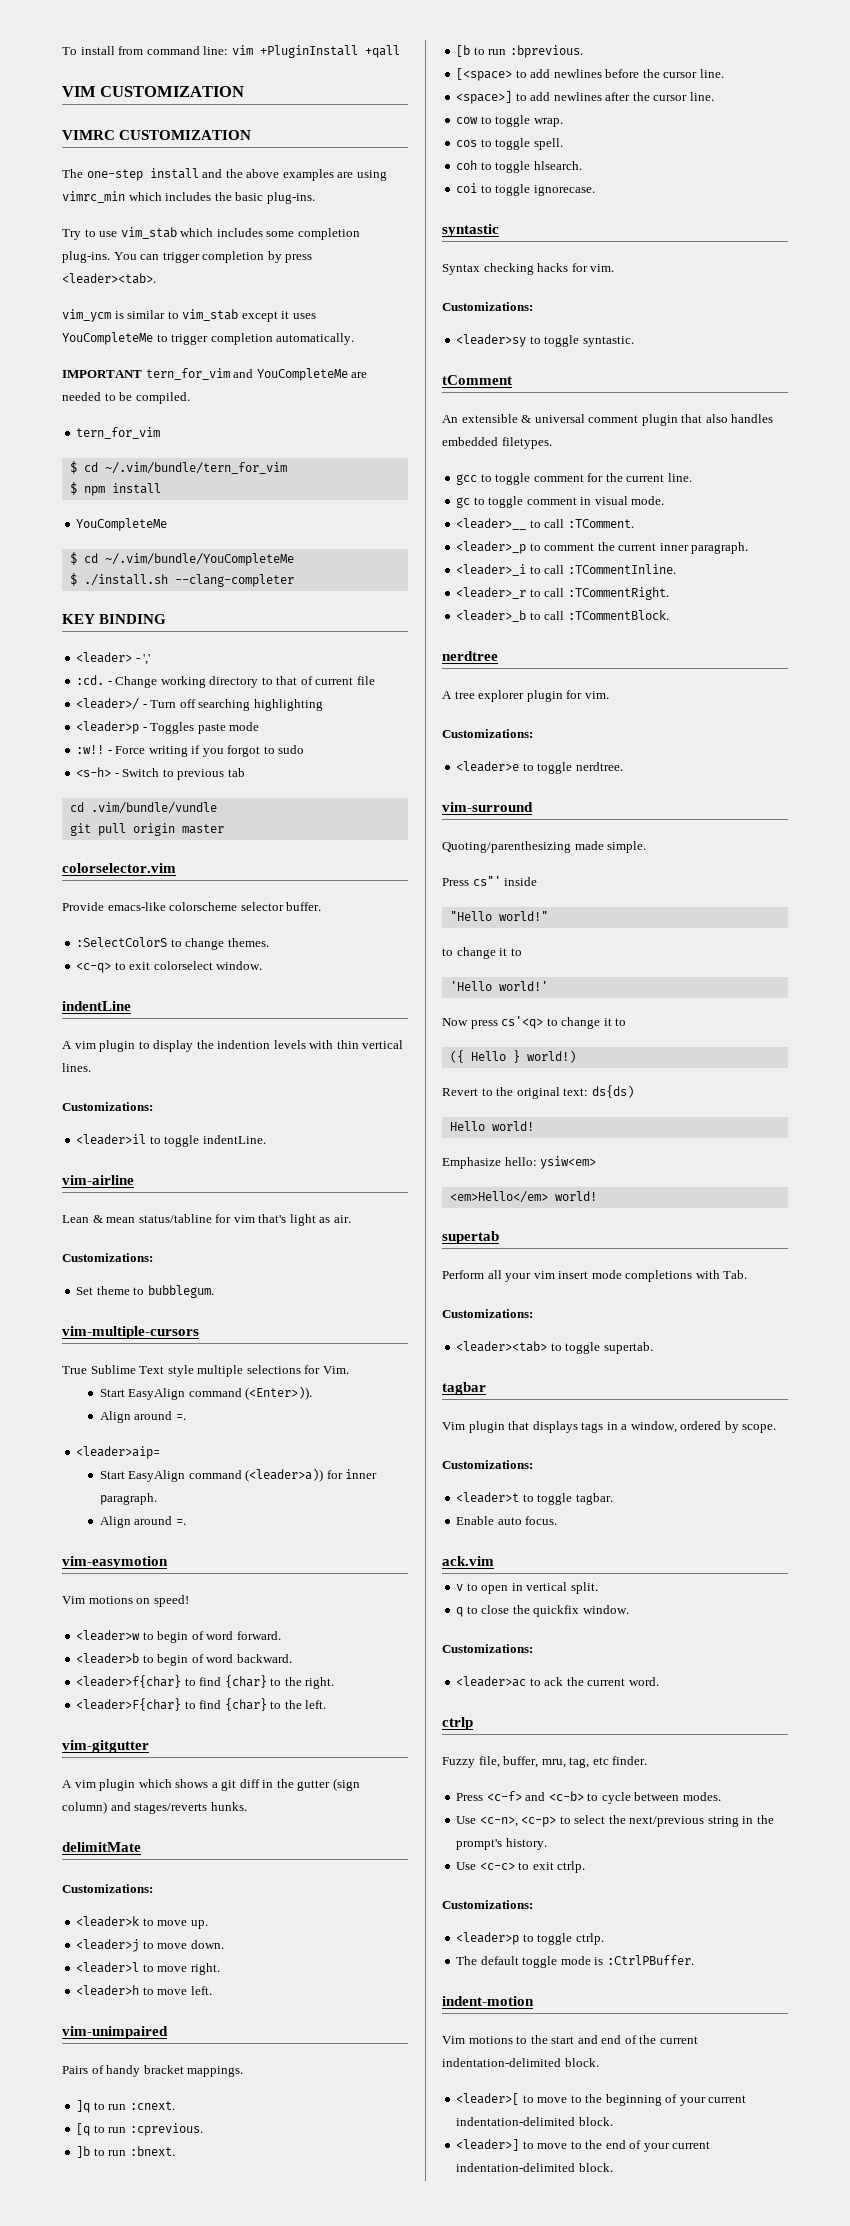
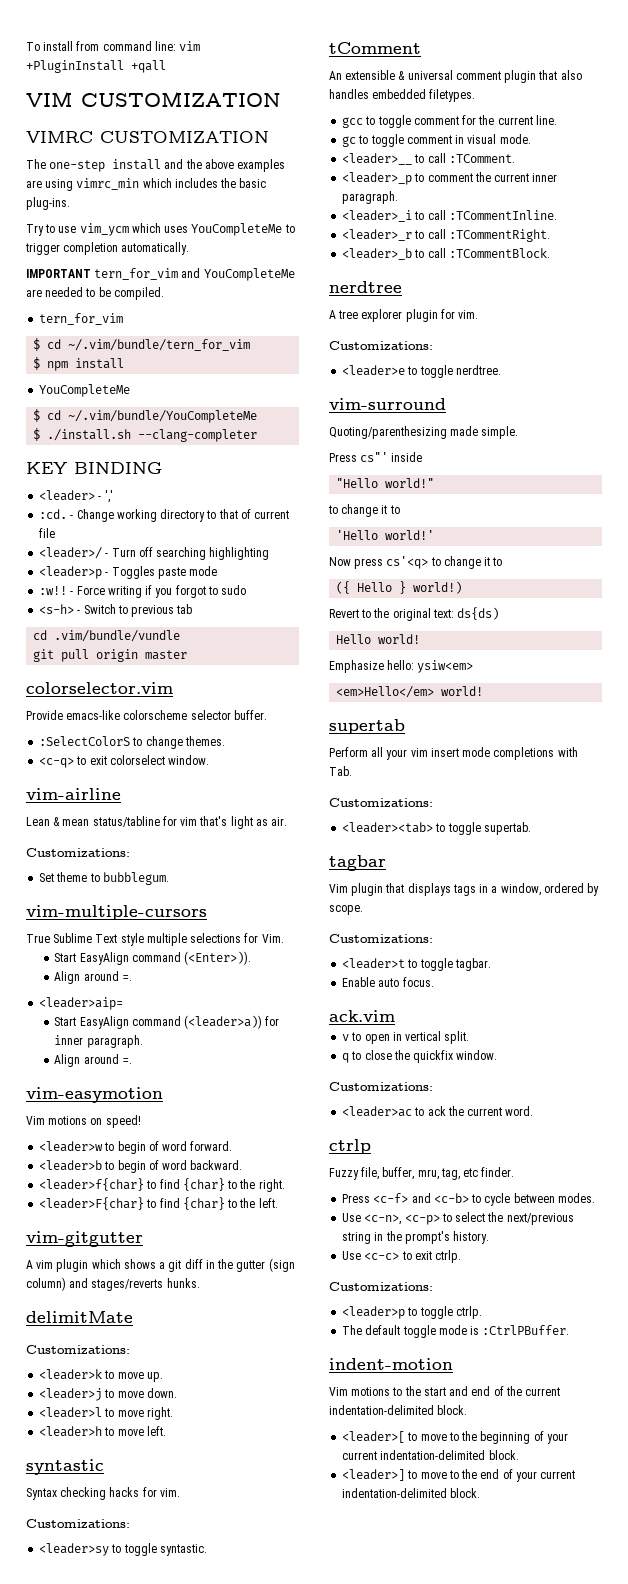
[120,227,360,240] [62,251,313,263] [62,273,156,284] [62,309,290,322] vim_stab which includes some completion plug-ins. You can trigger completion by press <leader><tab>. // vim_ycm is similar to vim_stab except it -> [79,223,161,236] vim_ycm which
[62,1001,131,1011] [62,1040,404,1052] [62,1063,91,1072] [62,1102,153,1111] [76,1134,266,1147] // indentLine // A vim plugin to display the indention levels with thin vertical lines. // Customizations: // <leader>il to toggle indentLine. -> (210, 760) none
[62,2026,168,2039] [62,2065,244,2077] [76,2100,175,2113] [76,2123,203,2136] [76,2146,175,2158] [456,45,583,58] [456,68,724,81] [456,91,714,104] [456,115,563,127] [456,138,563,150] [456,160,582,173] [456,183,595,196] // vim-unimpaired // Pairs of handy bracket mappings. // ]q to run :cnext. // [q to run :cprevious. // ]b to run :bnext. // [b to run :bprevious. // [<space> to add newlines before the cursor line. // <space>] to add newlines after the cursor line. // cow to toggle wrap. // cos to toggle spell. // coh to toggle hlsearch. // coi to toggle ignorecase. -> (166, 1431) none

